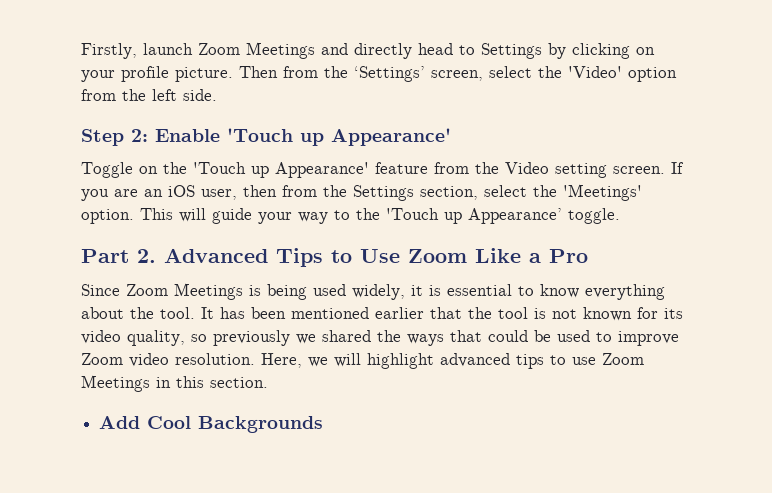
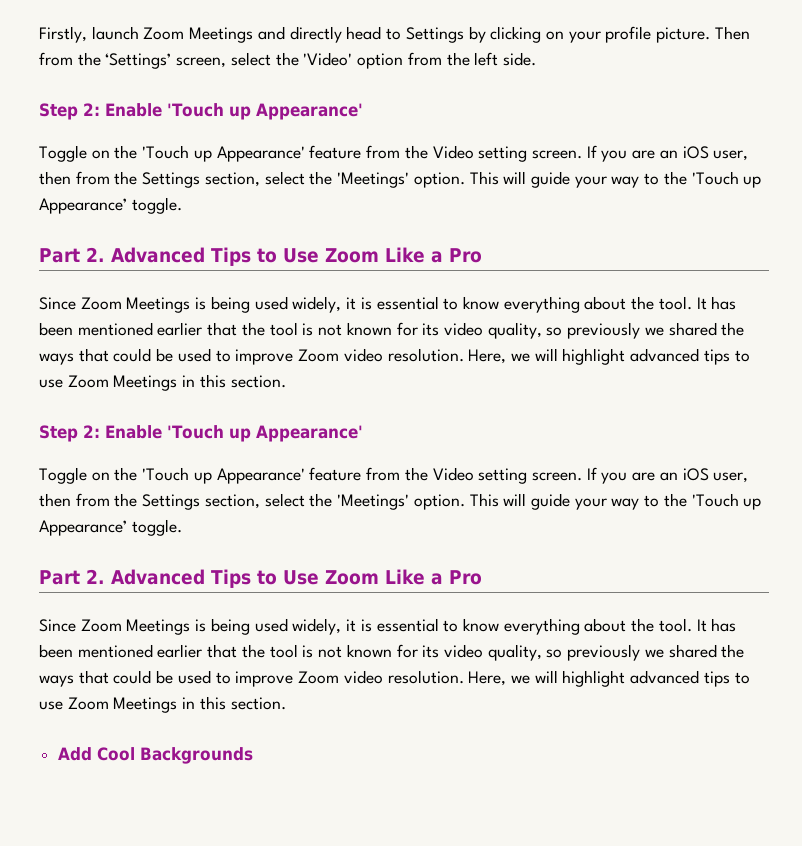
(268, 382) none -> [39,425,363,442] [39,467,749,484] [39,493,762,510] [39,519,182,536] [39,569,482,588] [39,618,737,635] [39,644,745,661] [39,670,750,687] [39,696,286,713] // Step 2: Enable 'Touch up Appearance' // Toggle on the 'Touch up Appearance' feature from the Video setting screen. If you are an iOS user, then from the Settings section, select the 'Meetings' option. This will guide your way to the 'Touch up Appearance’ toggle. // Part 2. Advanced Tips to Use Zoom Like a Pro // Since Zoom Meetings is being used widely, it is essential to know everything about the tool. It has been mentioned earlier that the tool is not known for its video quality, so previously we shared the ways that could be used to improve Zoom video resolution. Here, we will highlight advanced tips to use Zoom Meetings in this section.

